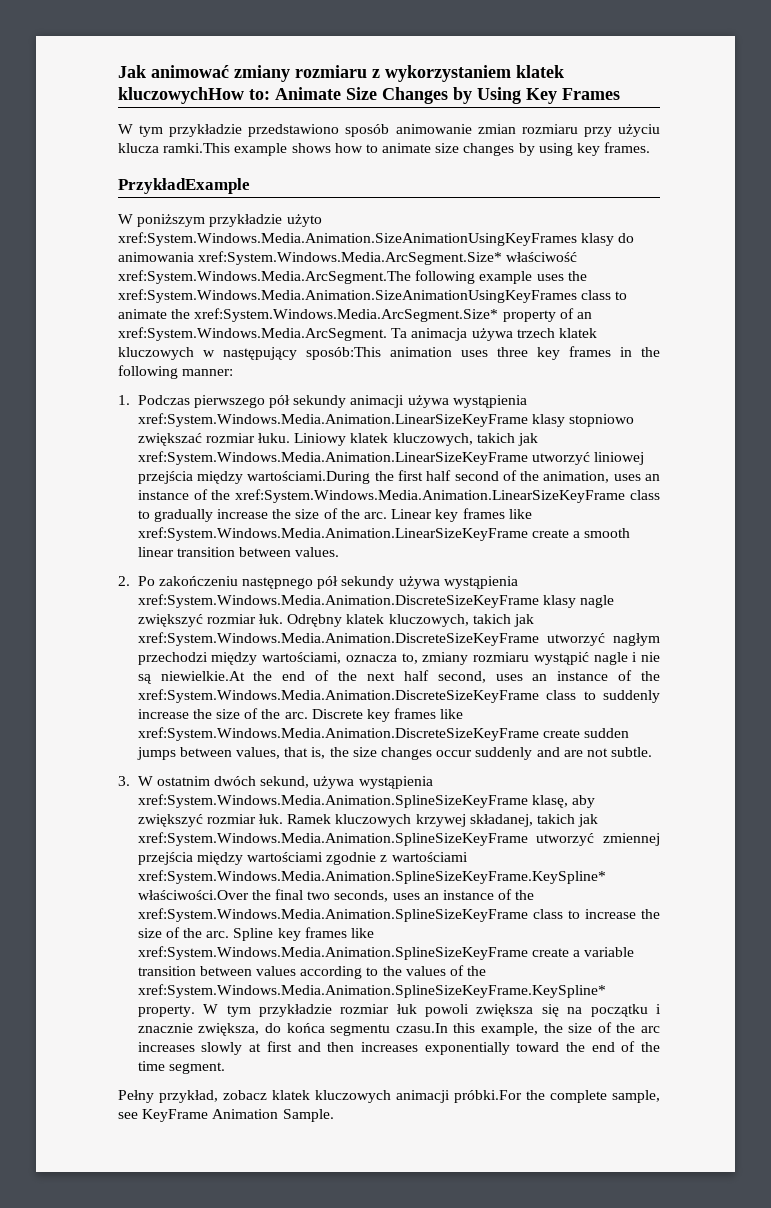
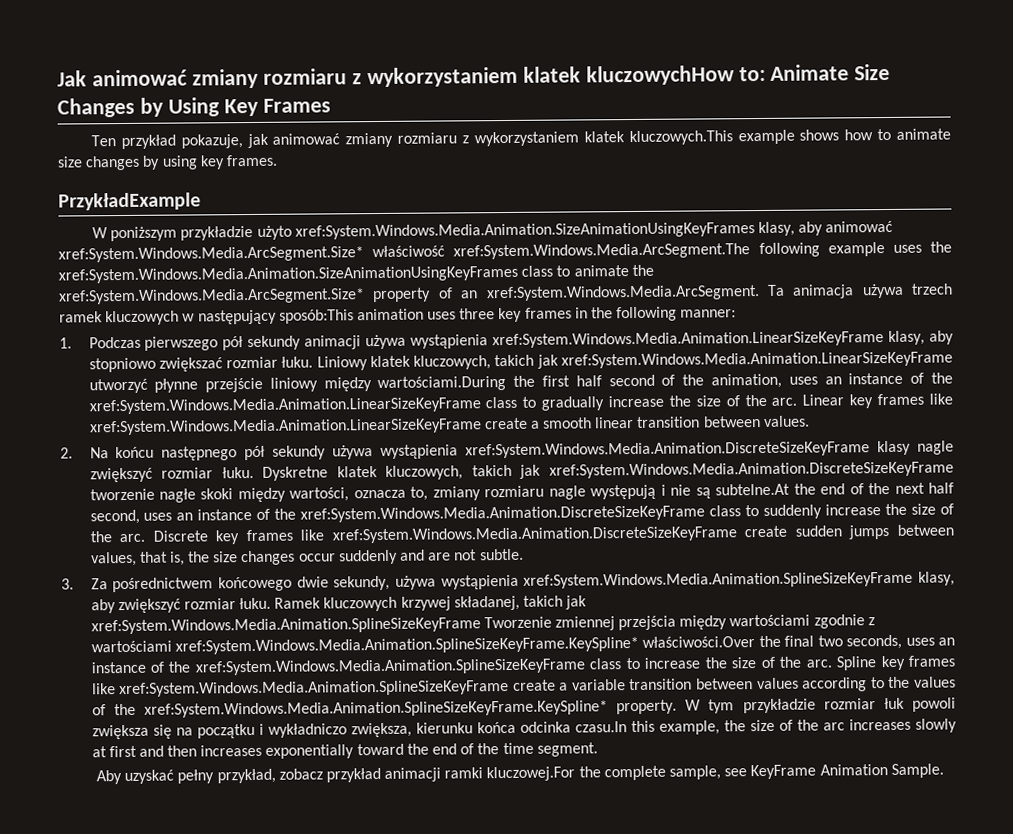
[118,124,661,137] [118,143,231,153] W tym przykładzie przedstawiono sposób animowanie zmian rozmiaru przy użyciu klucza ramki.This -> [90,130,733,150] Ten przykład pokazuje, jak animować zmiany rozmiaru z wykorzystaniem klatek kluczowych.This
[581,233,635,246] [118,252,194,262] klasy do animowania -> [757,220,894,237] klasy, aby animować
[558,328,597,338] klatek -> [59,311,103,323] ramek
[531,414,565,427] klasy -> [888,330,954,345] klasy, aby
[594,452,645,465] [137,471,193,484] liniowej przejścia -> [154,377,318,393] płynne przejście liniowy
[137,576,238,586] Po zakończeniu -> [89,446,155,459] Na końcu
[259,614,343,627] łuk. Odrębny -> [221,466,329,481] łuku. Dyskretne
[546,633,660,646] [137,652,342,665] utworzyć nagłym przechodzi między wartościami, -> [89,487,350,503] tworzenie nagłe skoki między wartości,
[533,652,628,665] wystąpić nagle -> [548,484,657,500] nagle występują
[160,671,245,681] niewielkie.At -> [715,483,791,496] subtelne.At
[137,776,310,788] W ostatnim dwóch sekund, -> [90,575,391,593] Za pośrednictwem końcowego dwie sekundy,
[531,795,568,808] klasę, -> [918,571,955,586] klasy,
[259,814,284,824] łuk. -> [239,597,272,610] łuku.
[536,833,595,846] utworzyć -> [483,616,552,629] Tworzenie
[137,1023,391,1036] znacznie zwiększa, do końca segmentu -> [267,721,571,738] wykładniczo zwiększa, kierunku końca odcinka
[118,1090,522,1103] Pełny przykład, zobacz klatek kluczowych animacji próbki.For -> [95,766,576,785] Aby uzyskać pełny przykład, zobacz przykład animacji ramki kluczowej.For

